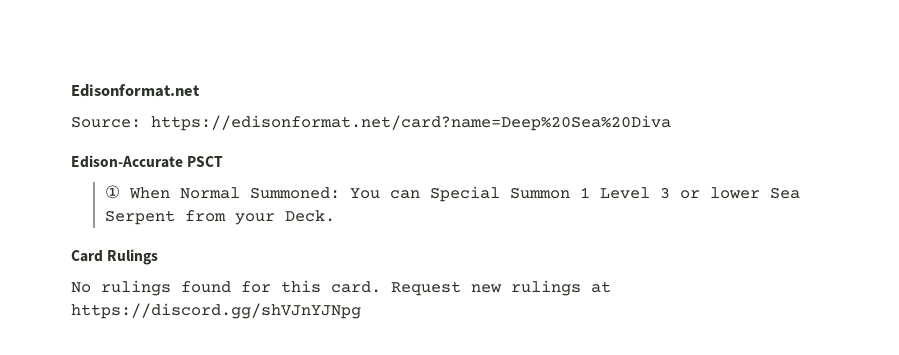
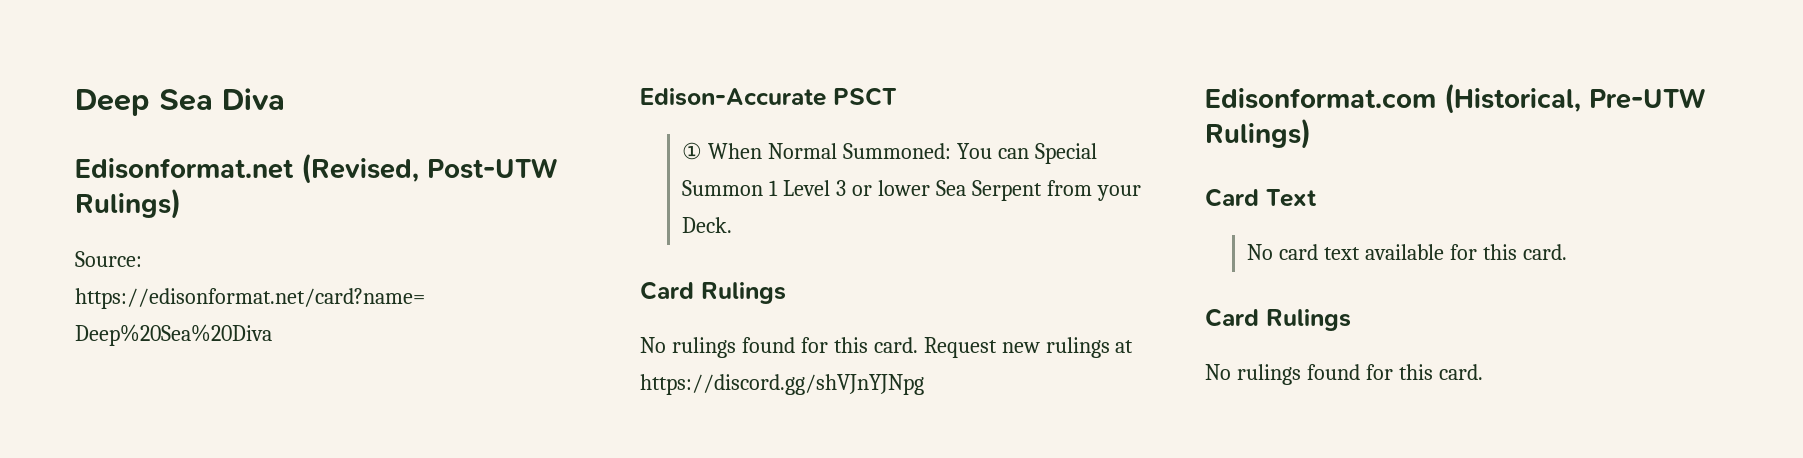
[71,84,200,97] Edisonformat.net -> [75,88,285,116] [75,153,557,184] [75,188,181,219] Deep Sea Diva // Edisonformat.net (Revised, Post-UTW Rulings)
(361, 311) none -> [1205,83,1705,114] [1205,118,1311,149] [1205,188,1317,207] [1247,244,1567,260] [1205,308,1351,331] [1205,364,1483,385] // Edisonformat.com (Historical, Pre-UTW Rulings) // Card Text // No card text available for this card. // Card Rulings // No rulings found for this card.

